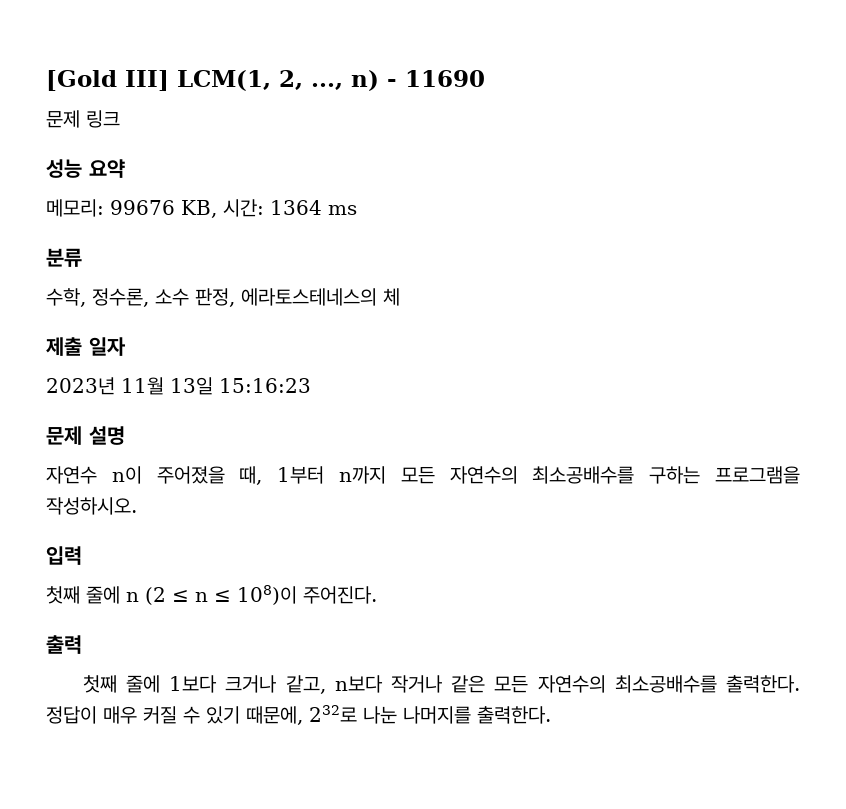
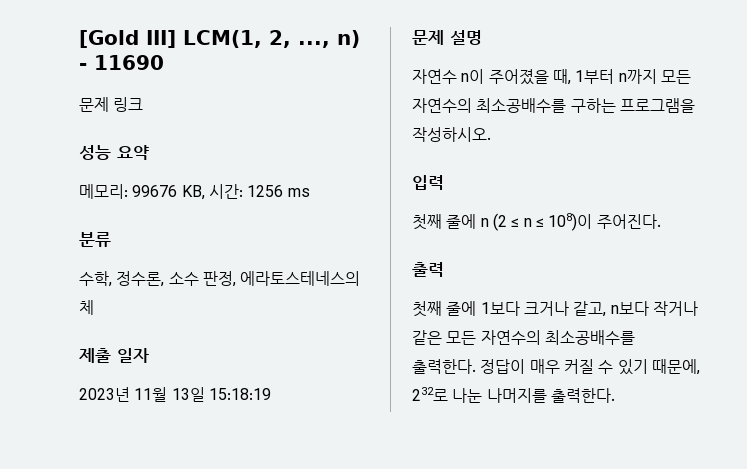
[270,200,322,215] 1364 -> [247,185,284,197] 1256
[219,378,311,393] 15:16:23 -> [208,388,271,400] 15:18:19

